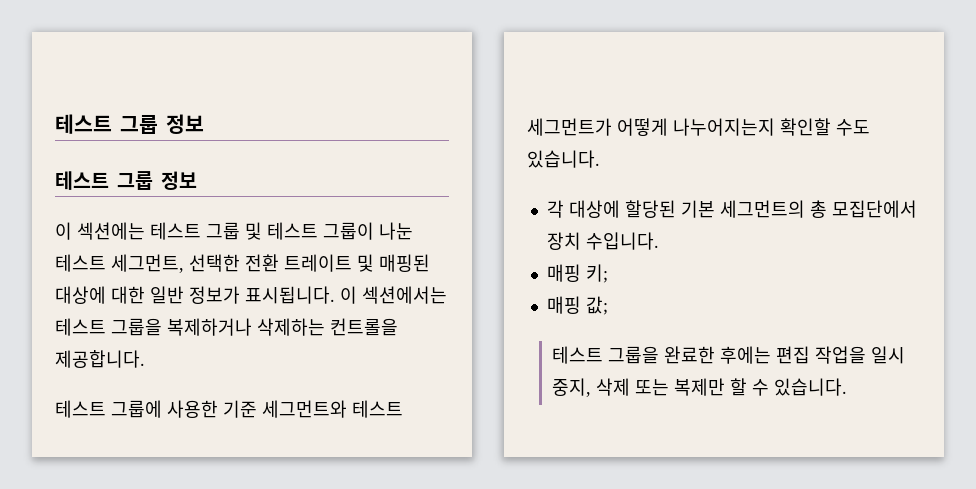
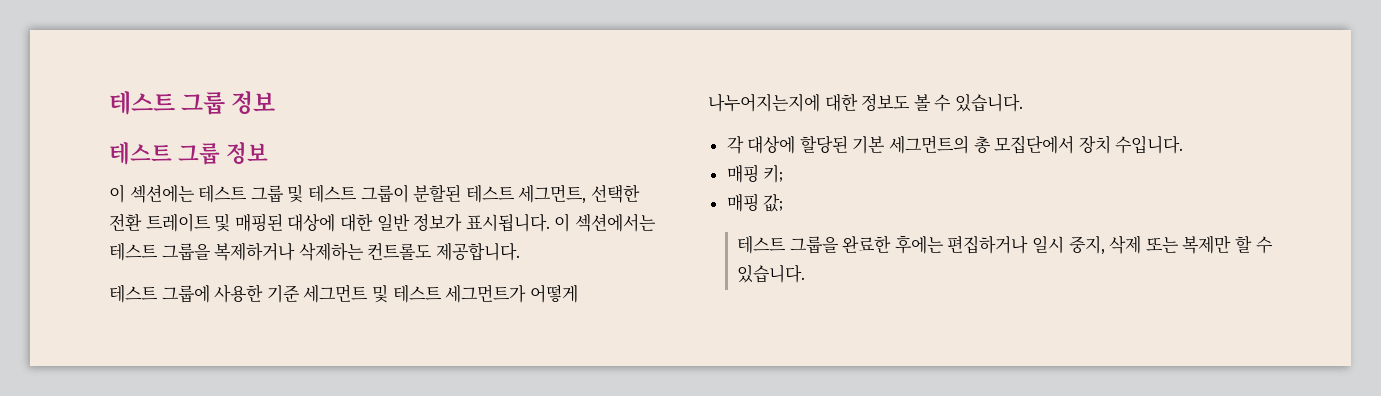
[379,222,413,240] 나눈 -> [413,185,462,202] 분할된
[330,318,398,336] 컨트롤을 -> [367,242,433,260] 컨트롤도
[262,400,347,418] 세그먼트와 -> [303,284,388,303] 세그먼트 및
[673,118,870,136] 나누어지는지 확인할 수도 -> [708,93,952,112] 나누어지는지에 대한 정보도 볼 수
[775,346,866,364] 편집 작업을 -> [947,235,1029,254] 편집하거나

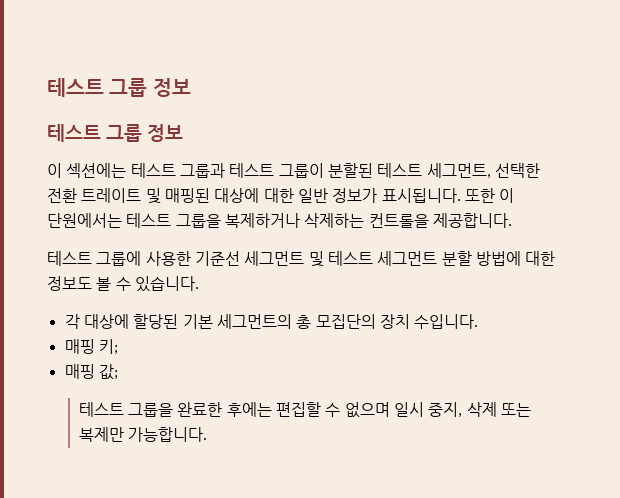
[250,185,304,203] 그룹 및 -> [179,163,225,178] 그룹과
[554,213,656,232] 이 섹션에서는 -> [464,188,515,203] [47,213,122,228] 또한 이 단원에서는
[367,242,433,260] 컨트롤도 -> [368,213,429,228] 컨트롤을
[266,285,300,303] 기준 -> [194,251,240,266] 기준선
[445,284,578,303] [708,93,820,112] 세그먼트가 어떻게 나누어지는지에 -> [377,251,521,266] 세그먼트 분할 방법에
[994,135,1075,154] 모집단에서 -> [315,314,376,329] 모집단의
[947,235,1029,254] 편집하거나 -> [276,402,390,418] 편집할 수 없으며
[1234,236,1273,254] [737,265,806,283] 할 수 있습니다. -> [128,427,208,442] 가능합니다.

